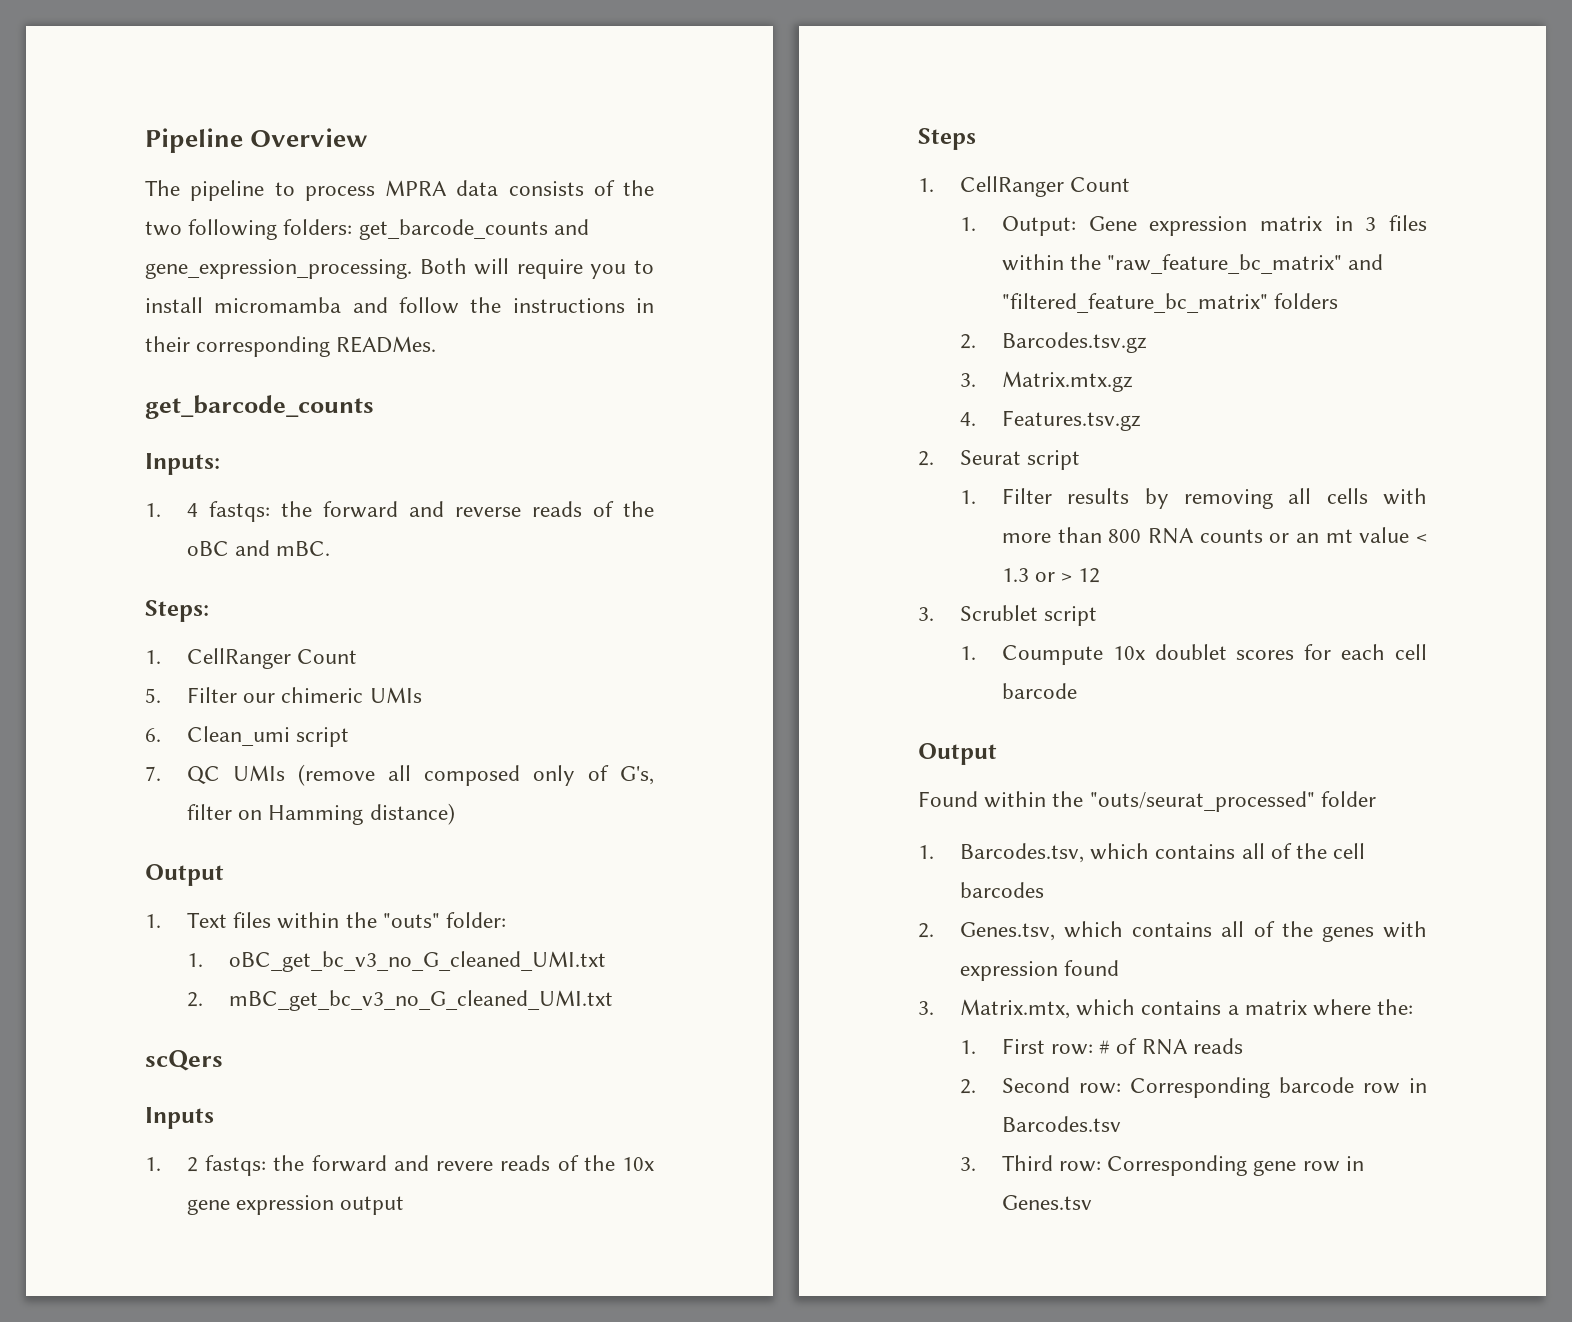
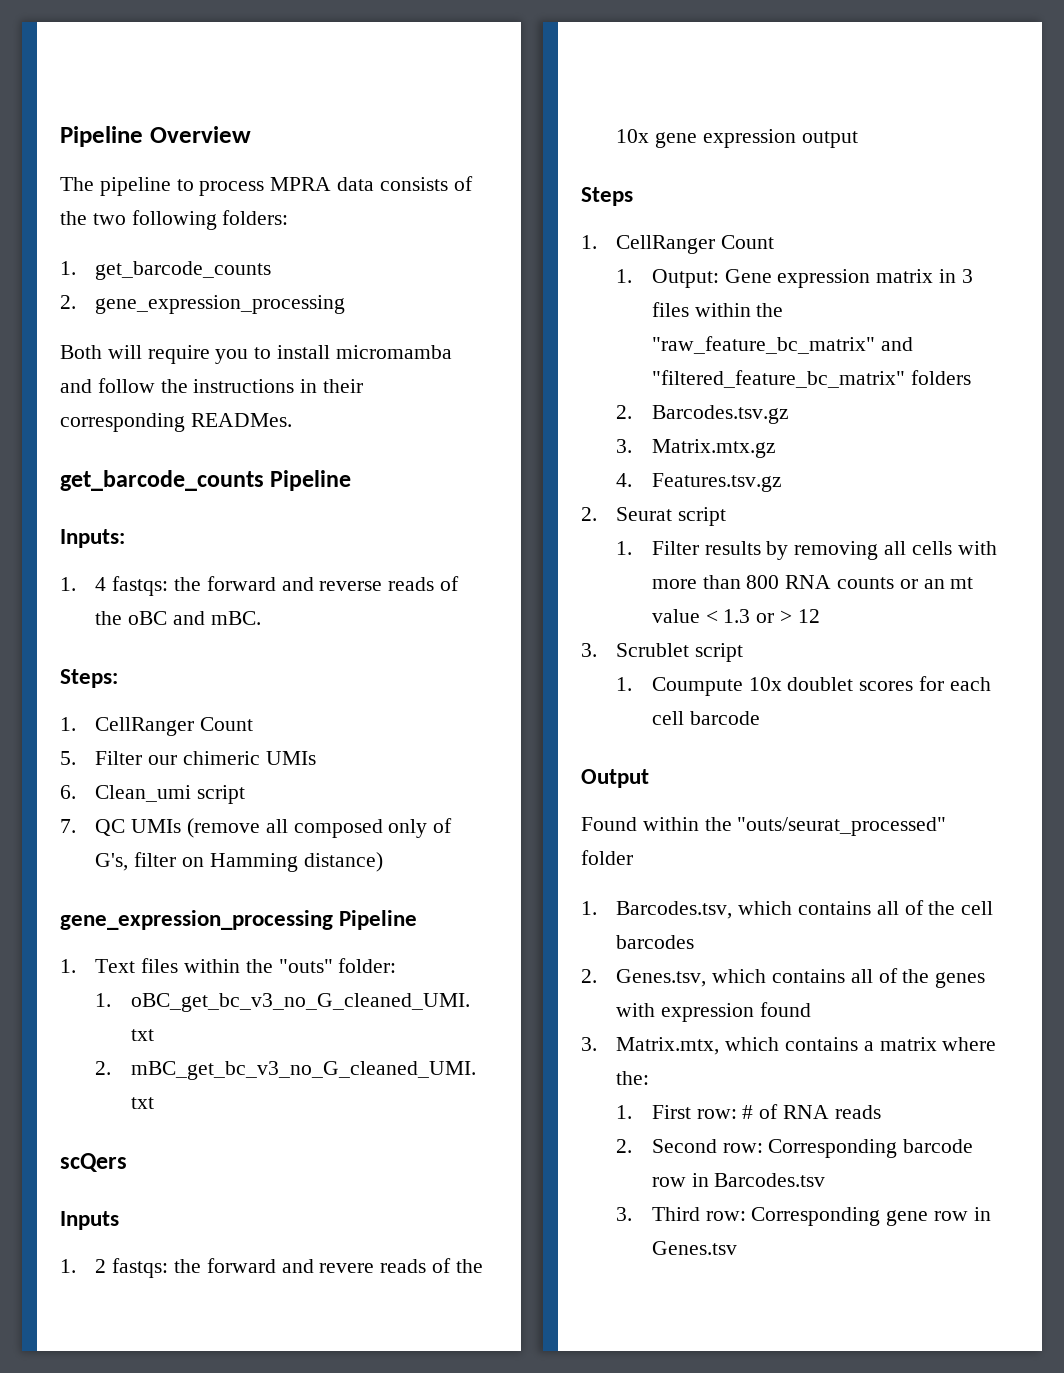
[358,219,589,240] [145,259,412,279] get_barcode_counts and gene_expression_processing. -> [60,261,272,280] [60,295,346,314] // 1. get_barcode_counts // 2. gene_expression_processing //
(374, 407) none -> [270,470,352,491] Pipeline
[145,864,224,886] Output -> [60,910,418,930] gene_expression_processing Pipeline

